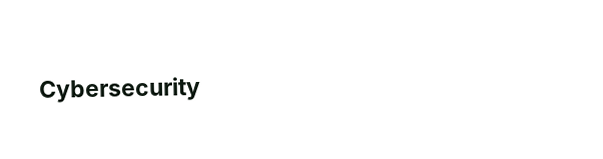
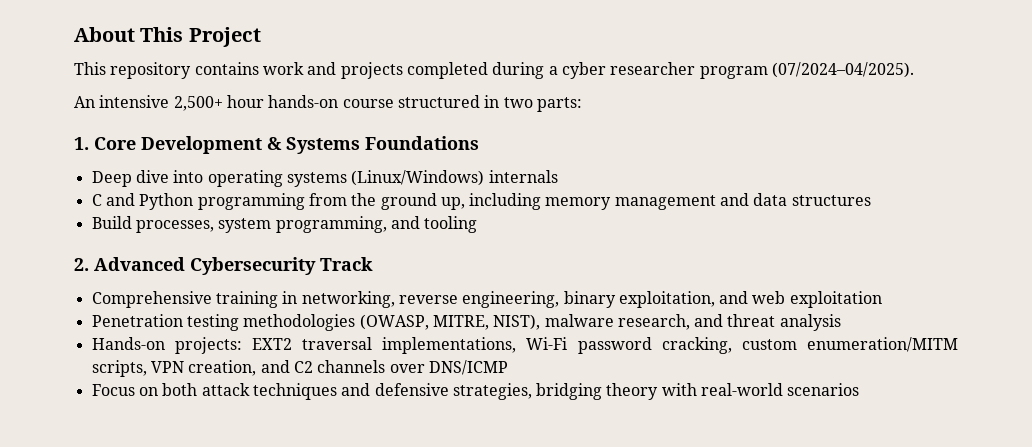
[38,76,201,103] Cybersecurity -> [74,27,261,47] [74,62,914,79] [74,95,582,112] [74,136,479,154] [91,170,558,187] [91,193,871,210] [91,216,478,233] [74,257,373,275] [91,291,882,308] [91,314,841,331] [91,337,958,354] [91,360,508,377] [91,383,860,400] About This Project // This repository contains work and projects completed during a cyber researcher program (07/2024–04/2025). // An intensive 2,500+ hour hands-on course structured in two parts: // 1. Core Development & Systems Foundations // Deep dive into operating systems (Linux/Windows) internals // C and Python programming from the ground up, including memory management and data structures // Build processes, system programming, and tooling // 2. Advanced Cybersecurity Track // Comprehensive training in networking, reverse engineering, binary exploitation, and web exploitation // Penetration testing methodologies (OWASP, MITRE, NIST), malware research, and threat analysis // Hands-on projects: EXT2 traversal implementations, Wi-Fi password cracking, custom enumeration/MITM scripts, VPN creation, and C2 channels over DNS/ICMP // Focus on both attack techniques and defensive strategies, bridging theory with real-world scenarios

